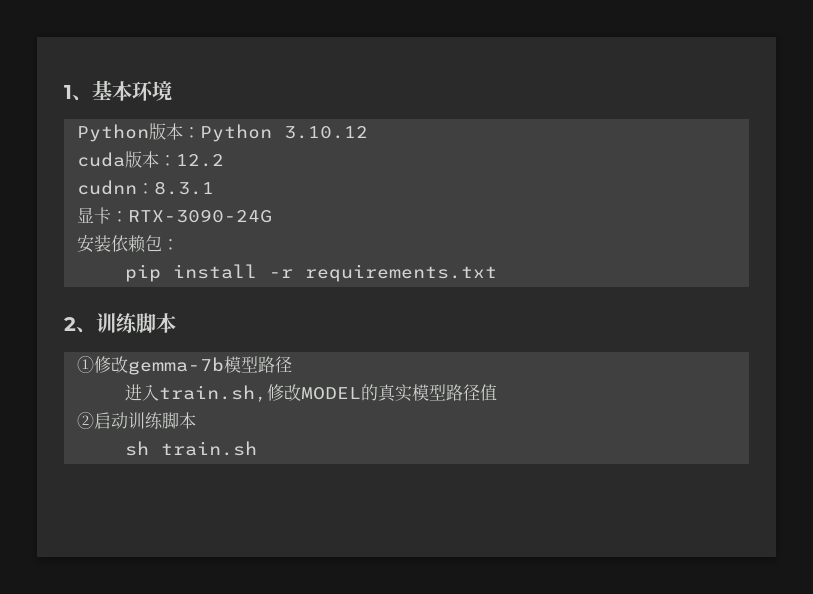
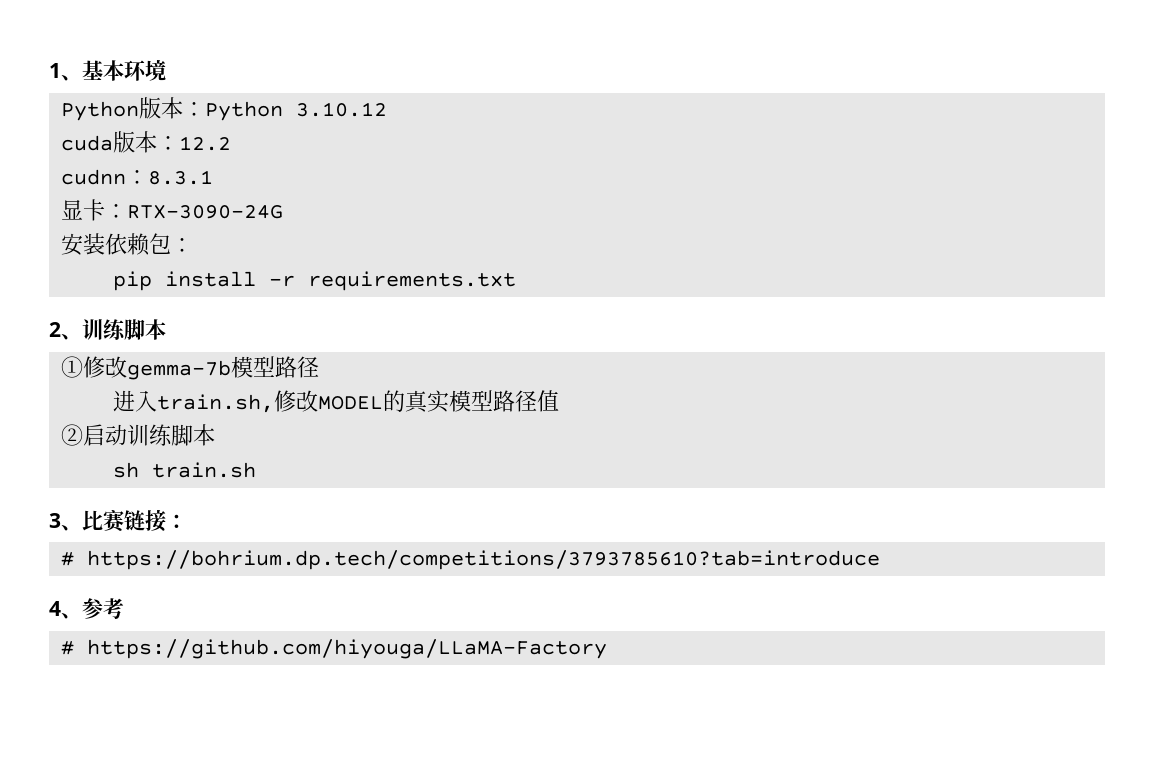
(257, 448) none -> [49,509,187,533] [61,550,880,570] [49,598,124,619] [61,639,607,659] // 3、比赛链接： // # https://bohrium.dp.tech/competitions/3793785610?tab=introduce // 4、参考 // # https://github.com/hiyouga/LLaMA-Factory

